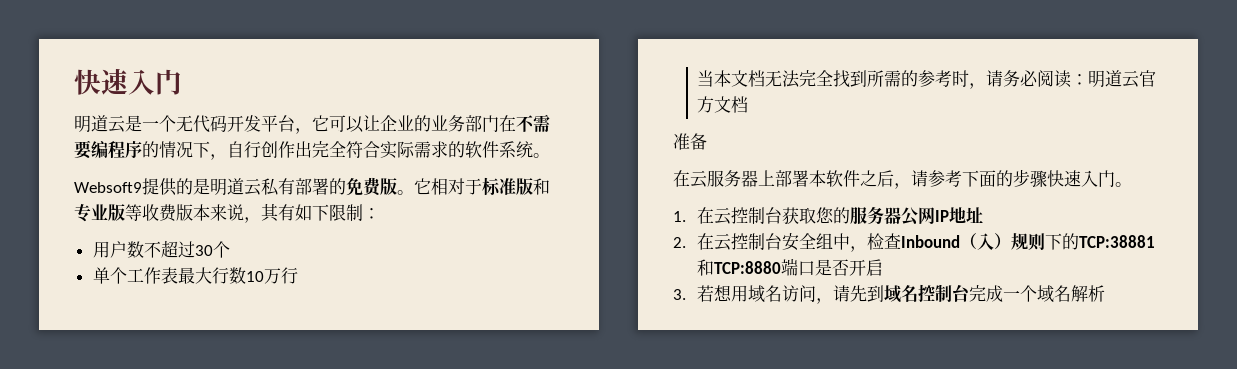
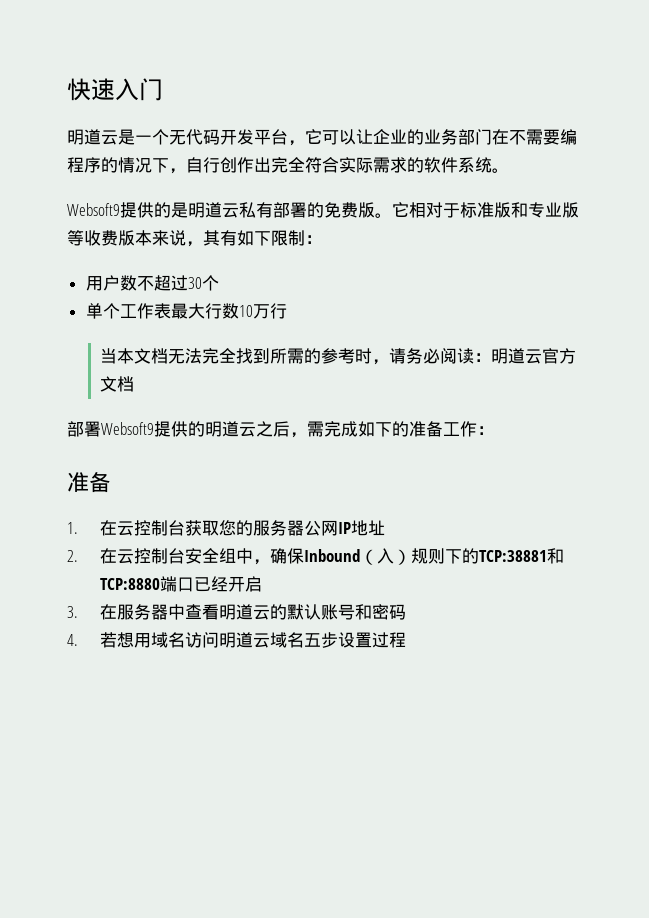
[673,133,707,150] [673,169,1132,189] 准备 // 在云服务器上部署本软件之后，请参考下面的步骤快速入门。 -> [67,421,494,438] [67,472,111,493] 部署Websoft9提供的明道云之后，需完成如下的准备工作： // 准备
[867,233,902,250] 检查 -> [270,548,305,564] 确保
[815,259,850,276] 是否 -> [194,576,229,592] 已经
[697,284,1106,304] 若想用域名访问，请先到域名控制台完成一个域名解析 -> [100,604,407,620] [67,632,407,648] 在服务器中查看明道云的默认账号和密码 // 4.若想用域名访问明道云域名五步设置过程

